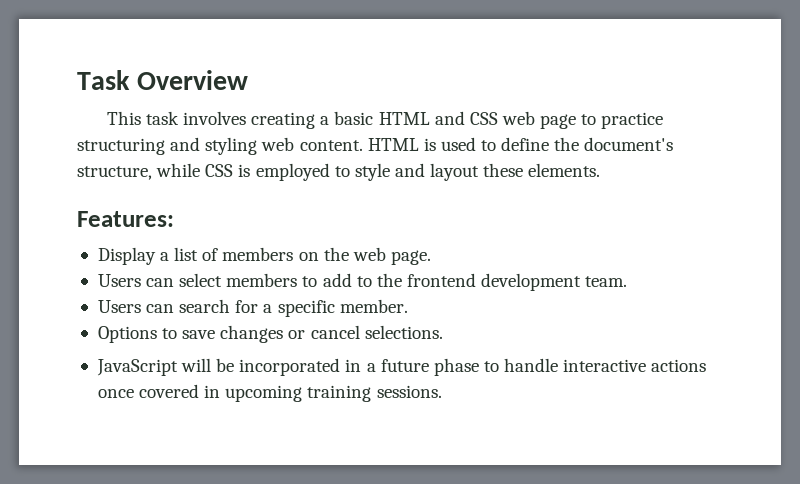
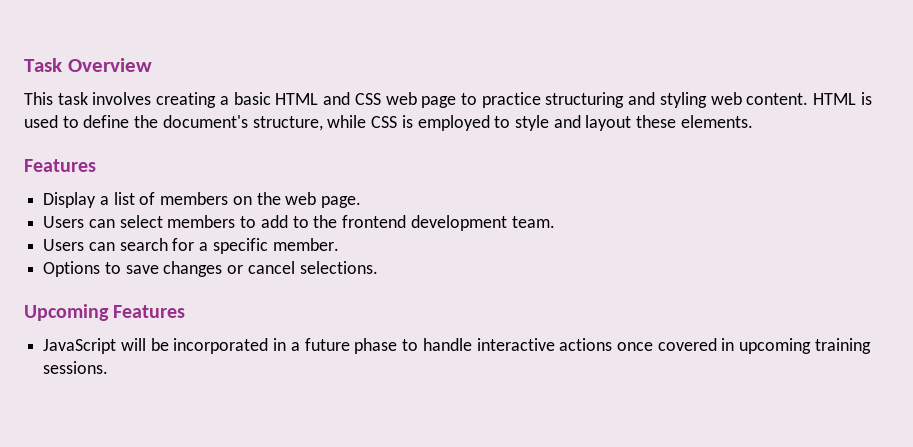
[77,211,174,227] Features: -> [24,159,96,172] Features
(443, 332) none -> [24,304,186,321] // Upcoming Features

